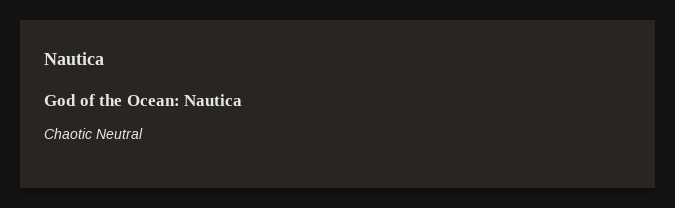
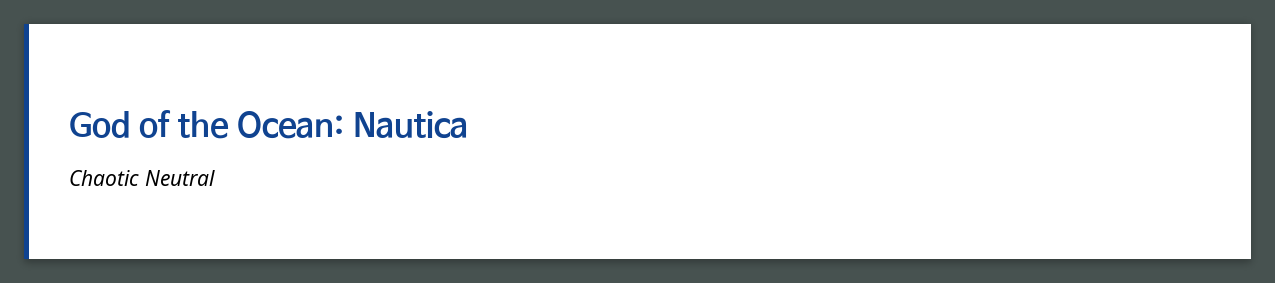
[44,52,104,65] Nautica // -> (69, 124) none

